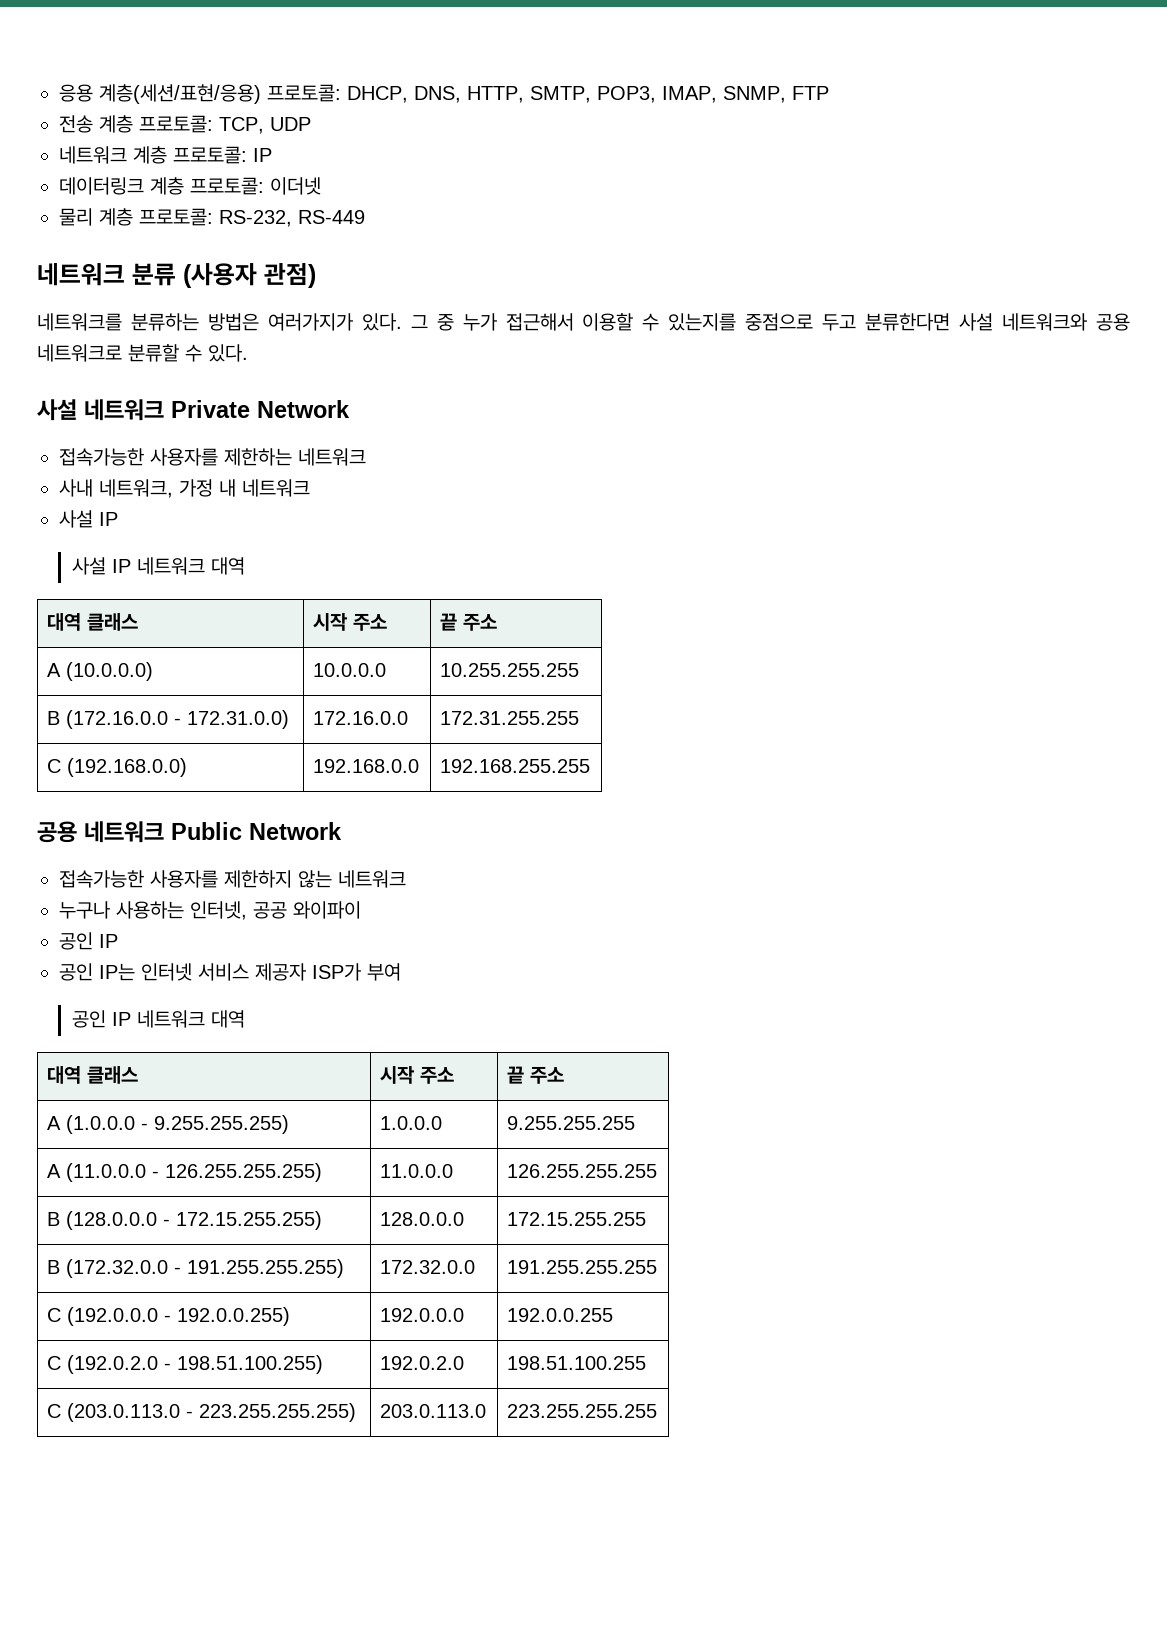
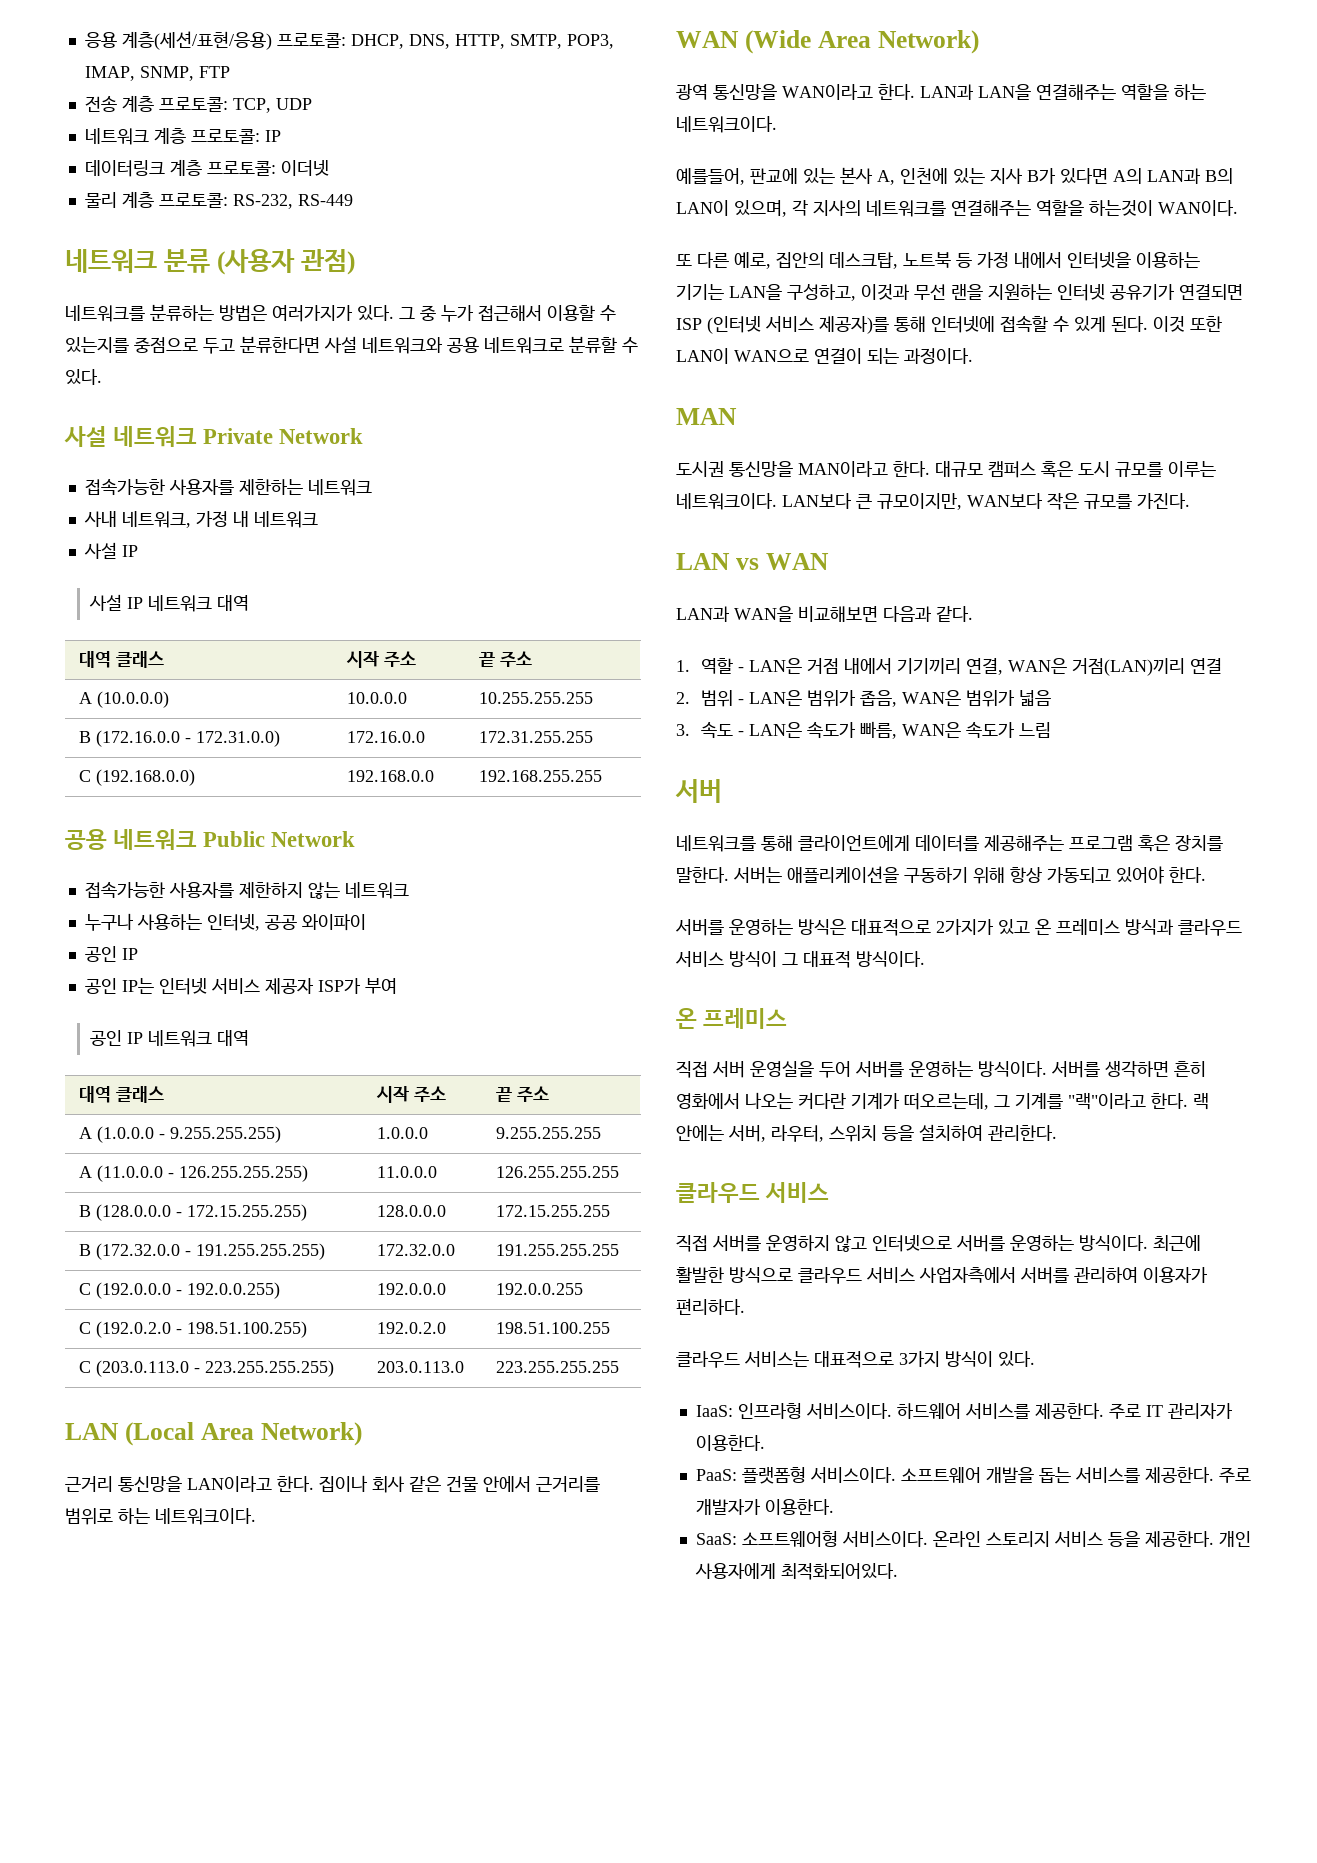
(658, 1411) none -> [65,1422,362,1446] [65,1475,600,1493] [65,1508,256,1525] [676,30,979,54] [676,84,1206,100] [676,116,777,133] [676,167,1233,185] [676,200,1238,217] [676,252,1200,269] [676,284,1243,301] [676,316,1222,334] [676,348,973,364] [676,408,737,425] [676,461,1216,478] [676,492,1190,510] [676,553,829,570] [676,606,973,622] [676,658,1222,676] [676,690,1051,707] [676,721,1051,739] [675,779,722,803] [676,835,1223,852] [676,866,1206,884] [675,919,1242,936] [675,951,925,968] [676,1008,788,1029] [676,1061,1206,1078] [676,1092,1209,1110] [676,1124,1057,1142] [676,1182,830,1203] [676,1235,1201,1252] [676,1267,1208,1284] [676,1298,745,1315] [676,1351,1035,1368] [695,1403,1233,1419] [695,1435,765,1451] [695,1467,1251,1484] [695,1499,834,1515] [695,1531,1251,1547] [694,1562,898,1580] // LAN (Local Area Network) // 근거리 통신망을 LAN이라고 한다. 집이나 회사 같은 건물 안에서 근거리를 범위로 하는 네트워크이다. // WAN (Wide Area Network) // 광역 통신망을 WAN이라고 한다. LAN과 LAN을 연결해주는 역할을 하는 네트워크이다. // 예를들어, 판교에 있는 본사 A, 인천에 있는 지사 B가 있다면 A의 LAN과 B의 LAN이 있으며, 각 지사의 네트워크를 연결해주는 역할을 하는것이 WAN이다. // 또 다른 예로, 집안의 데스크탑, 노트북 등 가정 내에서 인터넷을 이용하는 기기는 LAN을 구성하고, 이것과 무선 랜을 지원하는 인터넷 공유기가 연결되면 ISP (인터넷 서비스 제공자)를 통해 인터넷에 접속할 수 있게 된다. 이것 또한 LAN이 WAN으로 연결이 되는 과정이다. // MAN // 도시권 통신망을 MAN이라고 한다. 대규모 캠퍼스 혹은 도시 규모를 이루는 네트워크이다. LAN보다 큰 규모이지만, WAN보다 작은 규모를 가진다. // LAN vs WAN // LAN과 WAN을 비교해보면 다음과 같다. // 1. 역할 - LAN은 거점 내에서 기기끼리 연결, WAN은 거점(LAN)끼리 연결 // 2. 범위 - LAN은 범위가 좁음, WAN은 범위가 넓음 // 3. 속도 - LAN은 속도가 빠름, WAN은 속도가 느림 // 서버 // 네트워크를 통해 클라이언트에게 데이터를 제공해주는 프로그램 혹은 장치를 말한다. 서버는 애플리케이션을 구동하기 위해 항상 가동되고 있어야 한다. // 서버를 운영하는 방식은 대표적으로 2가지가 있고 온 프레미스 방식과 클라우드 서비스 방식이 그 대표적 방식이다. // 온 프레미스 // 직접 서버 운영실을 두어 서버를 운영하는 방식이다. 서버를 생각하면 흔히 영화에서 나오는 커다란 기계가 떠오르는데, 그 기계를 "랙"이라고 한다. 랙 안에는 서버, 라우터, 스위치 등을 설치하여 관리한다. // 클라우드 서비스 // 직접 서버를 운영하지 않고 인터넷으로 서버를 운영하는 방식이다. 최근에 활발한 방식으로 클라우드 서비스 사업자측에서 서버를 관리하여 이용자가 편리하다. // 클라우드 서비스는 대표적으로 3가지 방식이 있다. // IaaS: 인프라형 서비스이다. 하드웨어 서비스를 제공한다. 주로 IT 관리자가 이용한다. // PaaS: 플랫폼형 서비스이다. 소프트웨어 개발을 돕는 서비스를 제공한다. 주로 개발자가 이용한다. // SaaS: 소프트웨어형 서비스이다. 온라인 스토리지 서비스 등을 제공한다. 개인 사용자에게 최적화되어있다.

